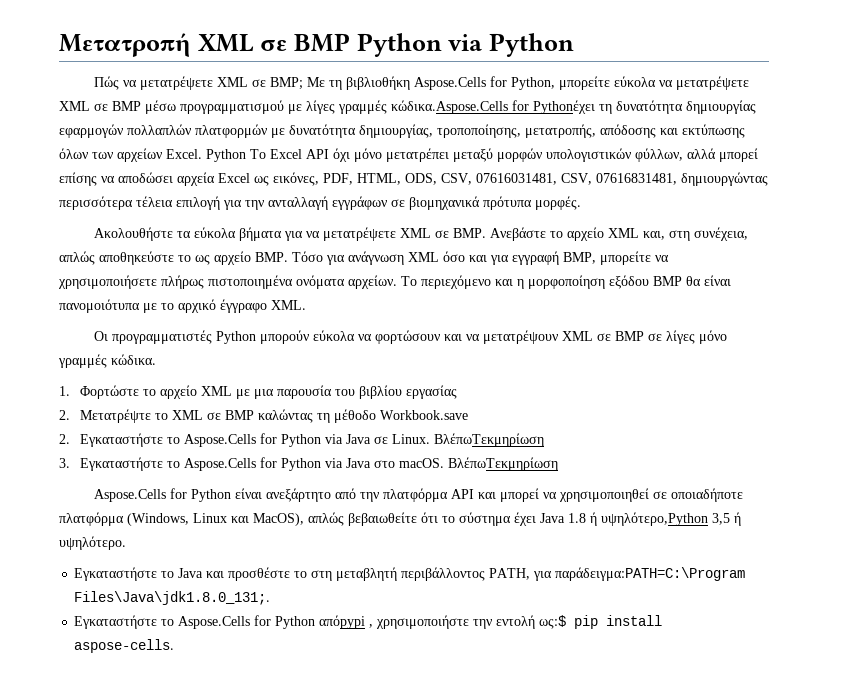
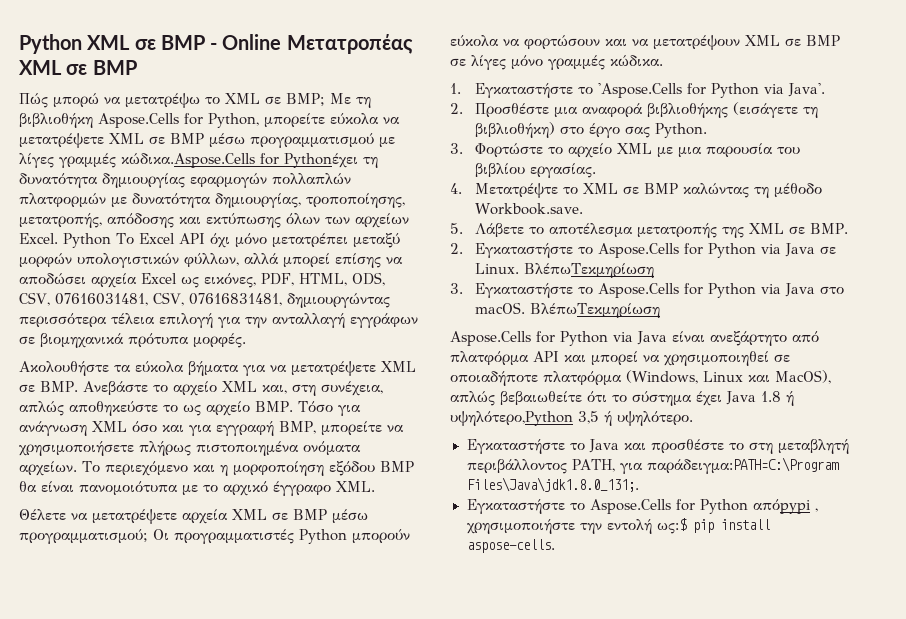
[59,33,575,57] [94,76,214,90] Μετατροπή XML σε BMP Python via Python // Πώς να μετατρέψετε -> [19,34,413,54] [19,60,137,75] [19,93,220,108] Python XML σε BMP - Online Μετατροπέας XML σε BMP // Πώς μπορώ να μετατρέψω το
(306, 305) none -> [19,509,368,524] [19,529,148,544] Θέλετε να μετατρέψετε αρχεία XML σε BMP μέσω προγραμματισμού;
(70, 391) none -> [475,83,826,98] [450,102,819,118] [475,122,708,138] [450,143,463,154] Εγκαταστήστε το 'Aspose.Cells for Python via Java'. // 2. Προσθέστε μια αναφορά βιβλιοθήκης (εισάγετε τη βιβλιοθήκη) στο έργο σας Python. // 3.
[406,385,458,399] [59,410,70,420] εργασίας // 2. -> [530,163,597,178] [450,183,462,194] εργασίας. // 4.
[380,410,469,420] Workbook.save -> [475,203,584,215] [450,223,849,238] Workbook.save. // 5. Λάβετε το αποτέλεσμα μετατροπής της XML σε BMP.
(232, 495) none -> [613,331,667,345] via Java
[360,492,380,502] την -> (819, 337) none

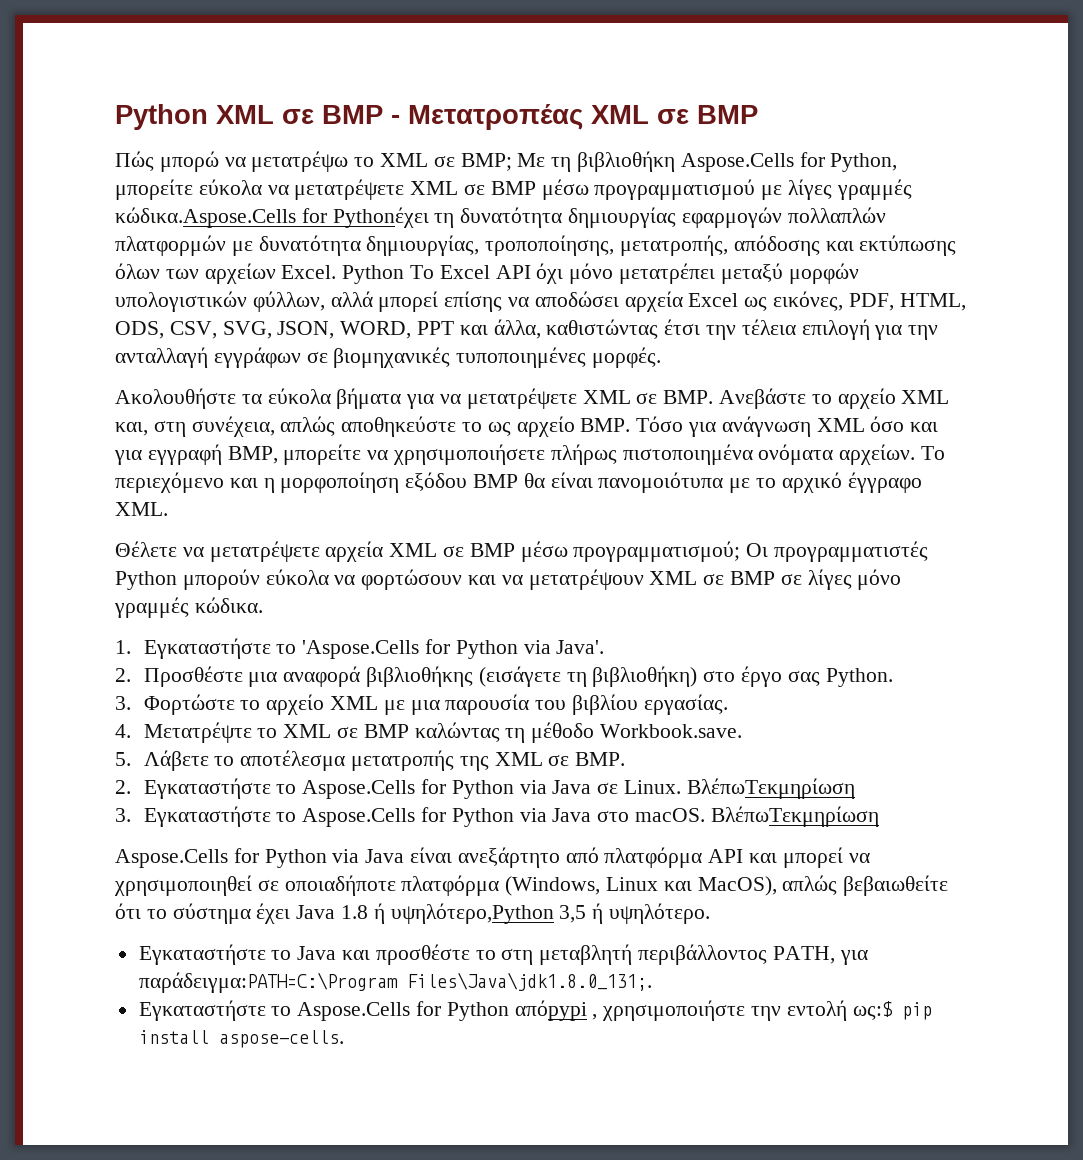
[222,34,282,50] Online -> (400, 119) none
[54,292,390,308] [19,313,107,327] 07616031481, CSV, 07616831481, δημιουργώντας περισσότερα -> [222,319,737,340] SVG, JSON, WORD, PPT και άλλα, καθιστώντας έτσι την
[40,333,189,348] βιομηχανικά πρότυπα -> [333,347,587,368] βιομηχανικές τυποποιημένες

